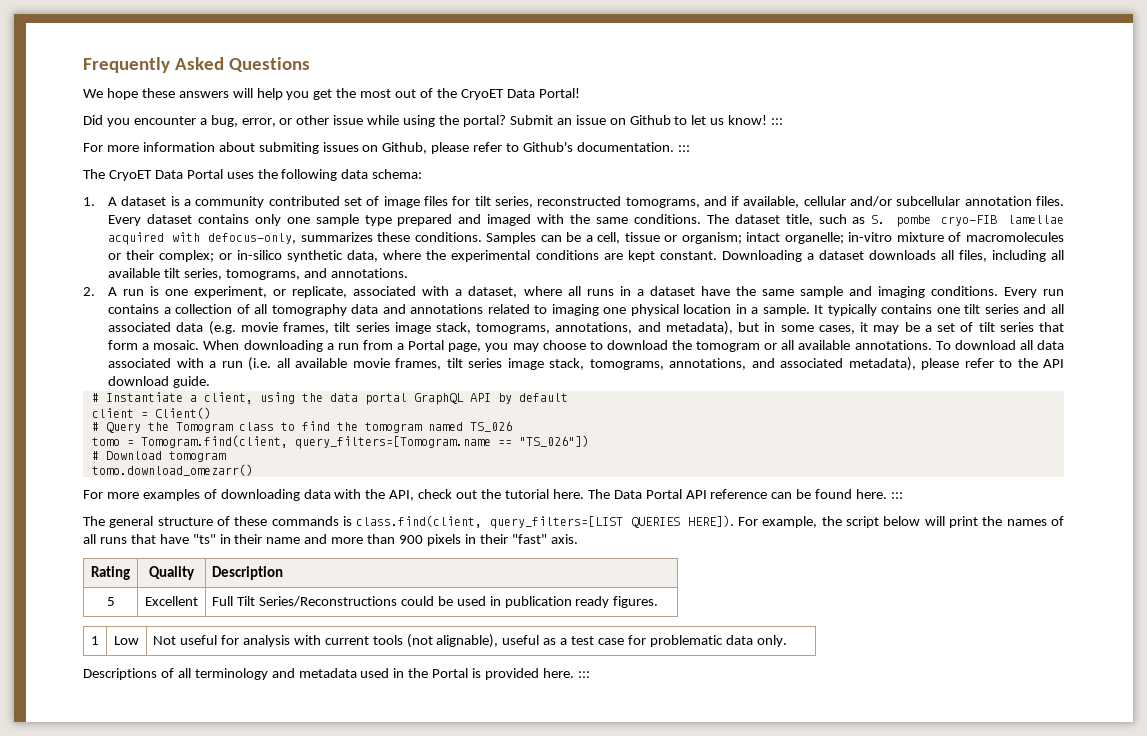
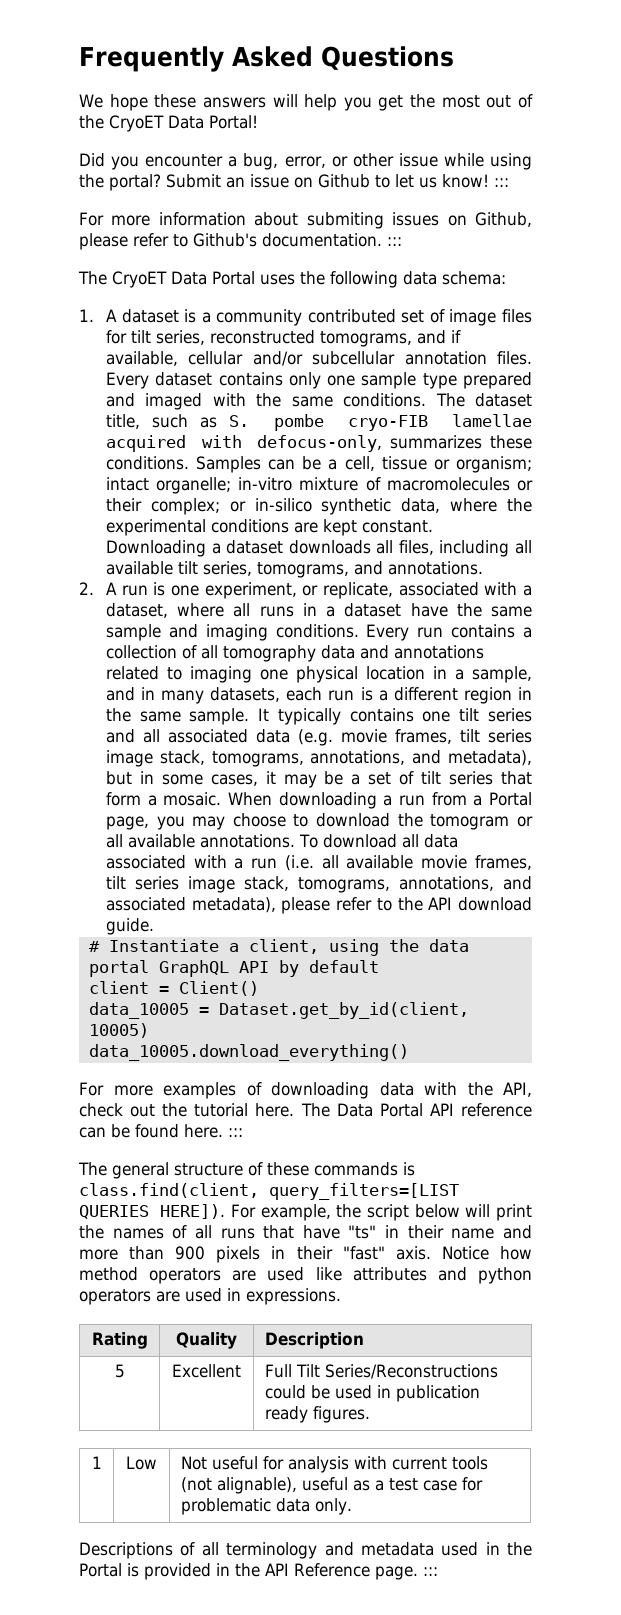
(759, 310) none -> [472,666,533,683] [105,687,532,704] [105,708,181,722] sample, and in many datasets, each run is a different region in the same
[91,421,512,433] [91,435,589,449] [91,451,226,462] [91,464,253,476] # Query the Tomogram class to find the tomogram named TS_026 // tomo = Tomogram.find(client, query_filters=[Tomogram.name == "TS_026"]) // # Download tomogram // tomo.download_omezarr() -> [88,1002,469,1019] [88,1023,149,1038] [88,1044,409,1061] data_10005 = Dataset.get_by_id(client, 10005) // data_10005.download_everything()
(578, 539) none -> [441,1246,532,1260] [79,1267,532,1284] [79,1288,341,1305] Notice how method operators are used like attributes and python operators are used in expressions.
[542,668,574,678] here. -> [216,1563,418,1580] in the API Reference page.

